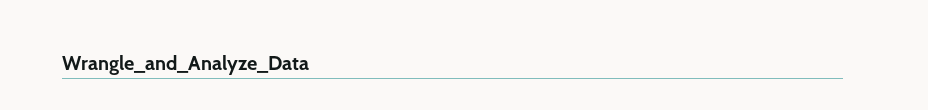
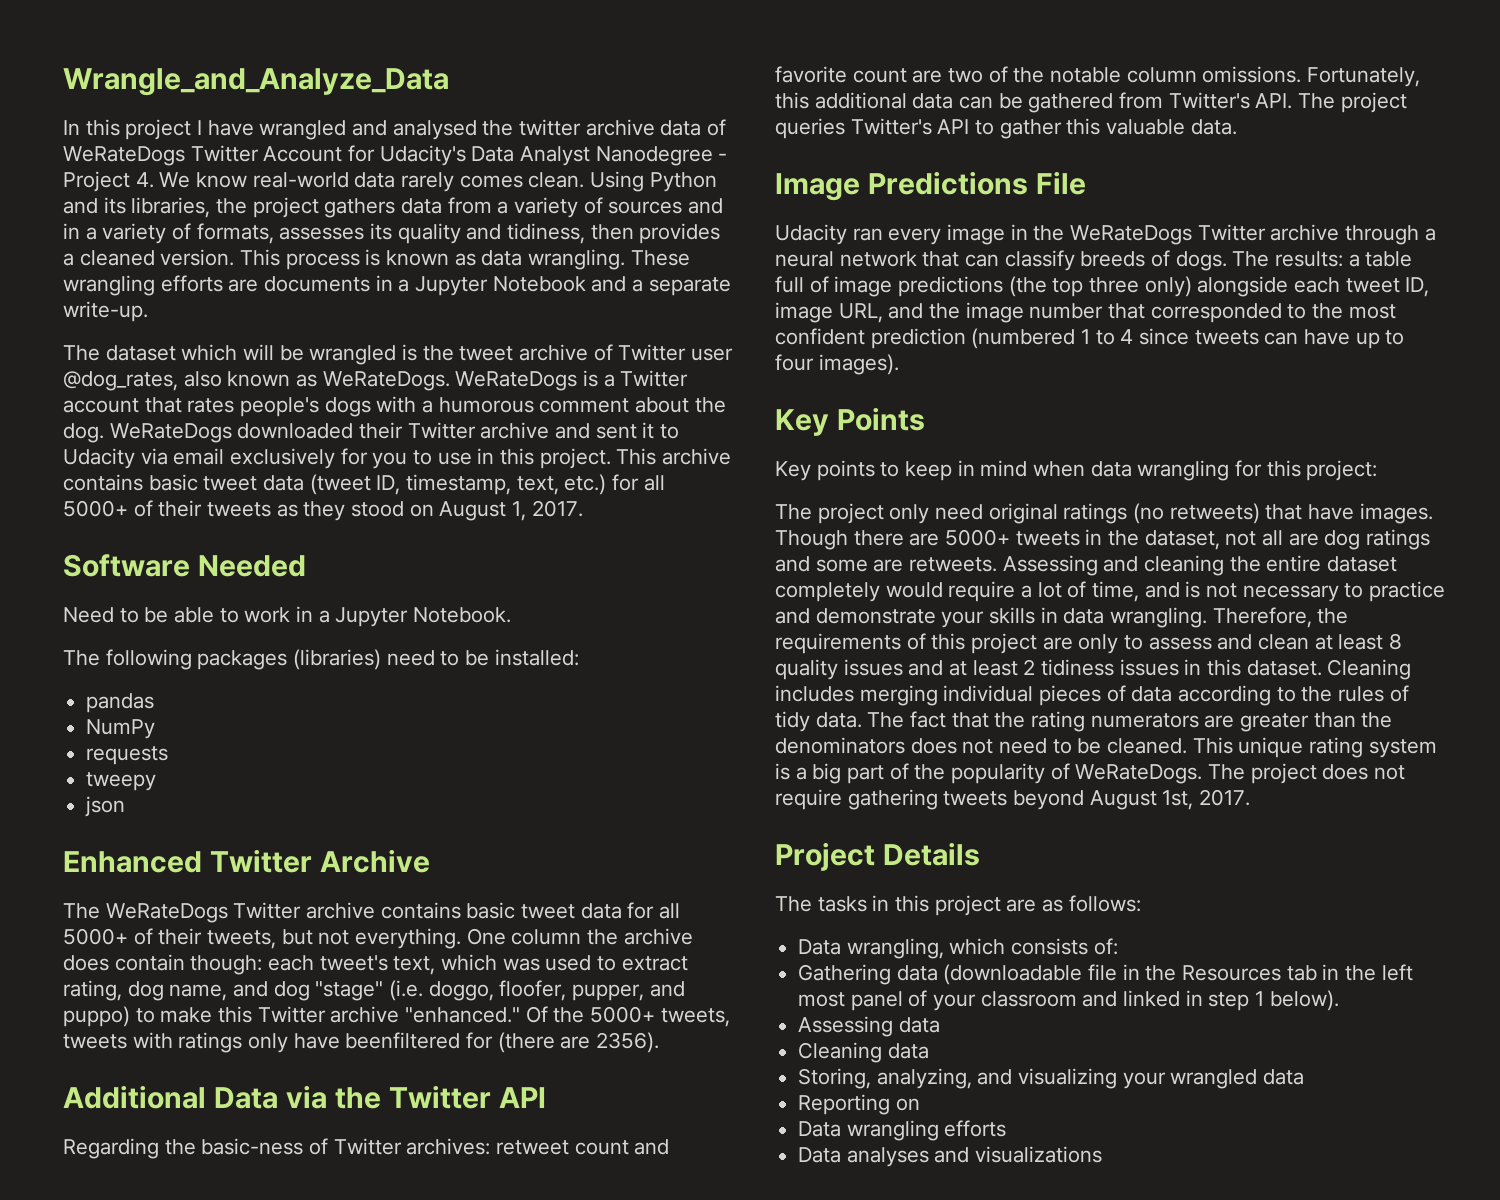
(309, 65) none -> [63,119,727,140] [63,145,728,166] [63,171,717,192] [63,197,724,218] [63,223,721,244] [63,249,690,270] [63,275,731,296] [63,301,148,322] [63,344,734,365] [63,370,689,391] [63,396,726,417] [63,422,680,443] [63,448,732,469] [63,474,665,495] [63,500,583,521] [63,554,306,577] [63,606,512,627] [63,649,579,670] [86,693,155,713] [86,719,156,739] [86,746,169,765] [86,772,157,791] [85,796,126,817] [63,849,430,873] [63,902,681,923] [63,928,693,949] [63,954,688,975] [63,980,685,1001] [63,1006,730,1027] [63,1032,660,1053] [63,1085,546,1109] [63,1138,670,1159] [775,66,1421,87] [775,92,1407,113] [775,118,1237,139] [775,171,1086,201] [775,224,1436,245] [775,250,1413,271] [775,276,1430,297] [775,302,1396,323] [775,328,1405,349] [775,354,899,375] [775,407,925,436] [775,460,1378,481] [775,503,1433,524] [775,529,1431,550] [775,555,1398,576] [775,581,1446,602] [775,607,1349,628] [775,633,1403,654] [775,659,1412,680] [775,685,1409,706] [775,711,1393,732] [775,737,1437,758] [775,763,1406,784] [775,789,1251,810] [775,842,980,871] [775,895,1141,916] [798,938,1118,959] [798,964,1413,985] [798,990,1339,1011] [798,1016,940,1037] [798,1042,929,1063] [798,1068,1305,1089] [798,1094,920,1115] [798,1120,1007,1141] [798,1146,1103,1167] // In this project I have wrangled and analysed the twitter archive data of WeRateDogs Twitter Account for Udacity's Data Analyst Nanodegree - Project 4. We know real-world data rarely comes clean. Using Python and its libraries, the project gathers data from a variety of sources and in a variety of formats, assesses its quality and tidiness, then provides a cleaned version. This process is known as data wrangling. These wrangling efforts are documents in a Jupyter Notebook and a separate write-up. // The dataset which will be wrangled is the tweet archive of Twitter user @dog_rates, also known as WeRateDogs. WeRateDogs is a Twitter account that rates people's dogs with a humorous comment about the dog. WeRateDogs downloaded their Twitter archive and sent it to Udacity via email exclusively for you to use in this project. This archive contains basic tweet data (tweet ID, timestamp, text, etc.) for all 5000+ of their tweets as they stood on August 1, 2017. // Software Needed // Need to be able to work in a Jupyter Notebook. // The following packages (libraries) need to be installed: // pandas // NumPy // requests // tweepy // json // Enhanced Twitter Archive // The WeRateDogs Twitter archive contains basic tweet data for all 5000+ of their tweets, but not everything. One column the archive does contain though: each tweet's text, which was used to extract rating, dog name, and dog "stage" (i.e. doggo, floofer, pupper, and puppo) to make this Twitter archive "enhanced." Of the 5000+ tweets, tweets with ratings only have beenfiltered for (there are 2356). // Additional Data via the Twitter API // Regarding the basic-ness of Twitter archives: retweet count and favorite count are two of the notable column omissions. Fortunately, this additional data can be gathered from Twitter's API. The project queries Twitter's API to gather this valuable data. // Image Predictions File // Udacity ran every image in the WeRateDogs Twitter archive through a neural network that can classify breeds of dogs. The results: a table full of image predictions (the top three only) alongside each tweet ID, image URL, and the image number that corresponded to the most confident prediction (numbered 1 to 4 since tweets can have up to four images). // Key Points // Key points to keep in mind when data wrangling for this project: // The project only need original ratings (no retweets) that have images. Though there are 5000+ tweets in the dataset, not all are dog ratings and some are retweets. Assessing and cleaning the entire dataset completely would require a lot of time, and is not necessary to practice and demonstrate your skills in data wrangling. Therefore, the requirements of this project are only to assess and clean at least 8 quality issues and at least 2 tidiness issues in this dataset. Cleaning includes merging individual pieces of data according to the rules of tidy data. The fact that the rating numerators are greater than the denominators does not need to be cleaned. This unique rating system is a big part of the popularity of WeRateDogs. The project does not require gathering tweets beyond August 1st, 2017. // Project Details // The tasks in this project are as follows: // Data wrangling, which consists of: // Gathering data (downloadable file in the Resources tab in the left most panel of your classroom and linked in step 1 below). // Assessing data // Cleaning data // Storing, analyzing, and visualizing your wrangled data // Reporting on // Data wrangling efforts // Data analyses and visualizations

